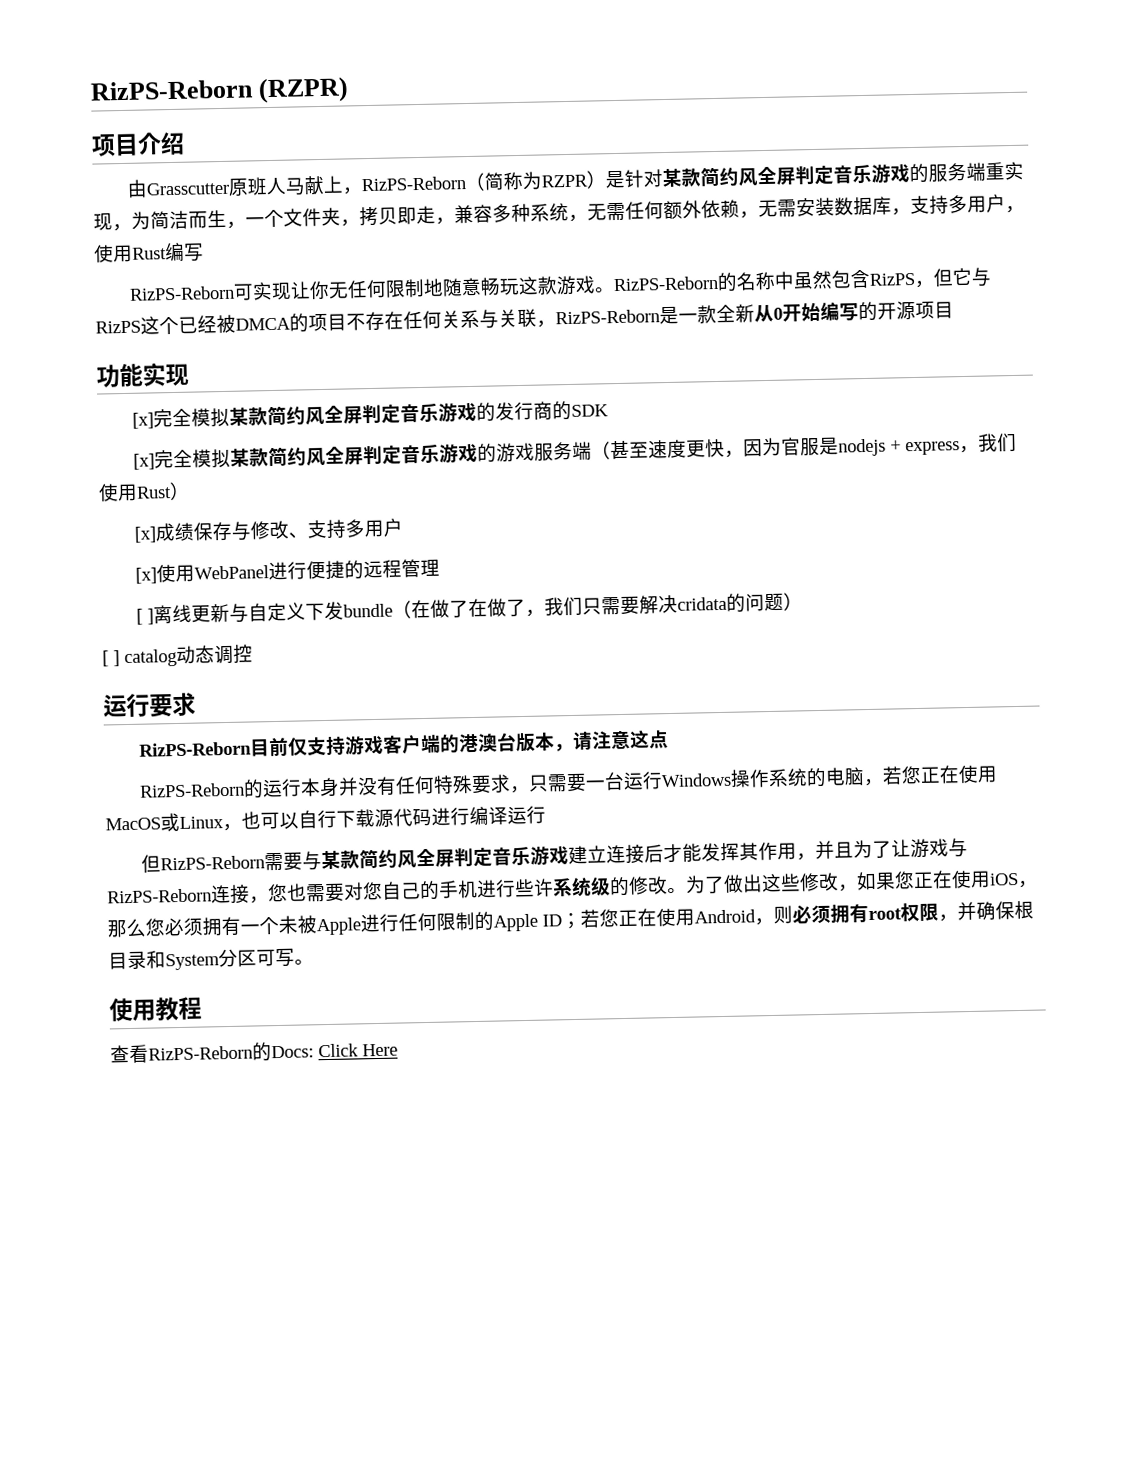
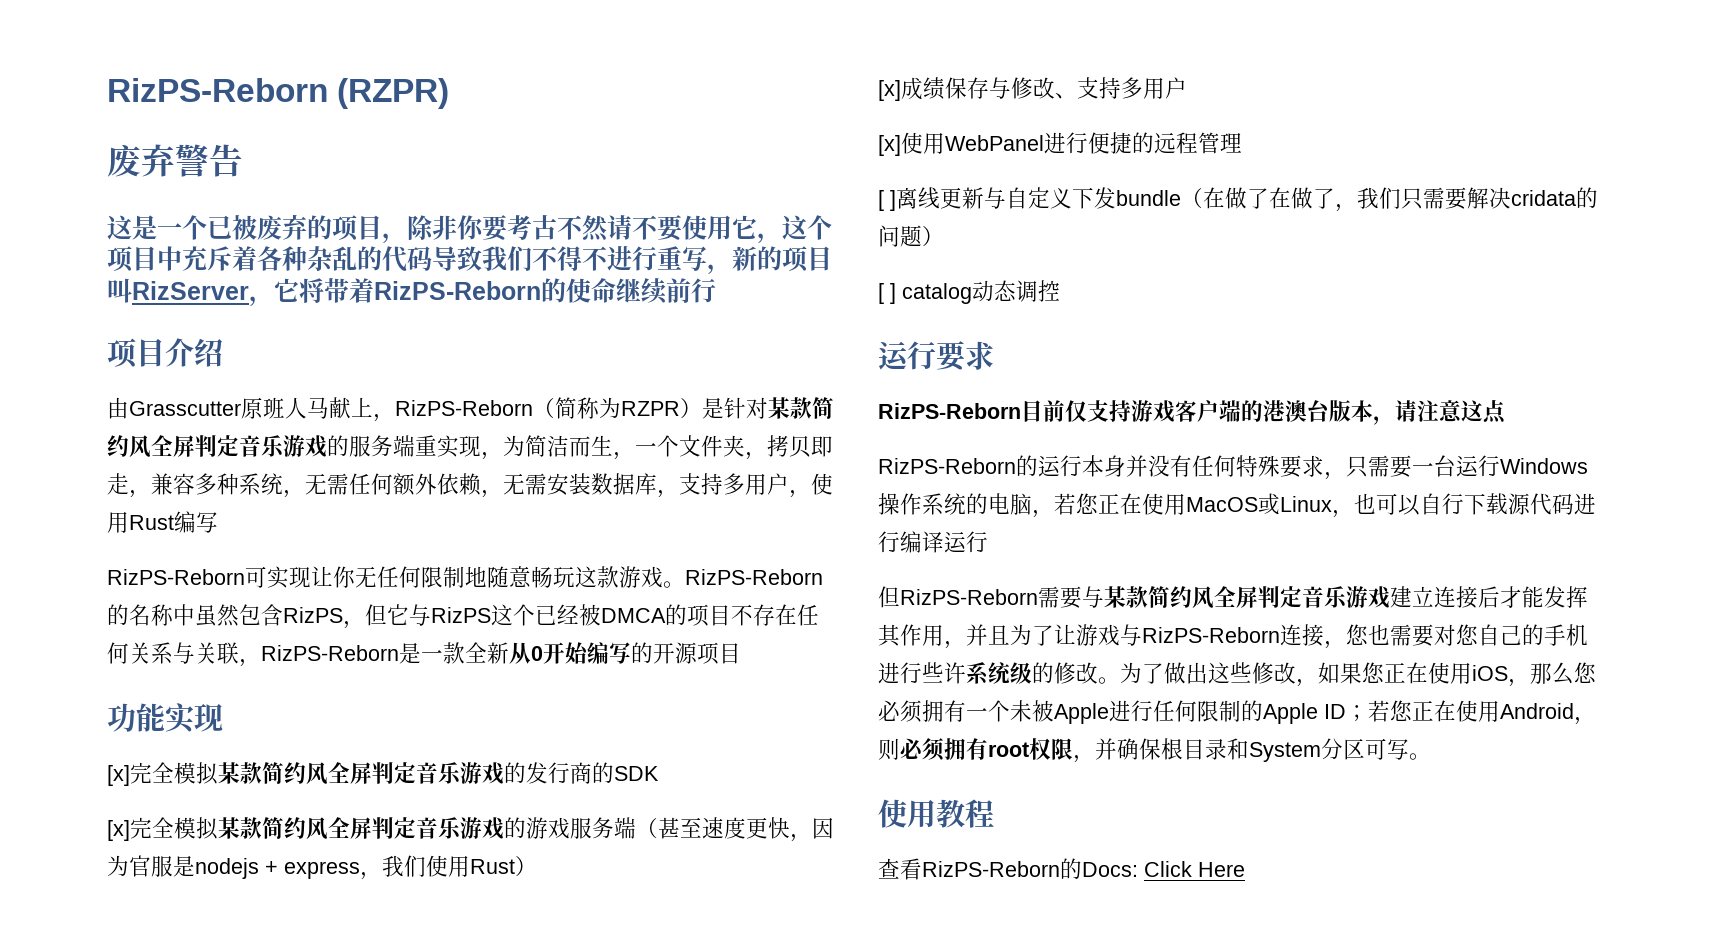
(350, 90) none -> [107,144,243,177] [107,214,832,244] [107,246,832,275] [107,278,716,307] // 废弃警告 // 这是一个已被废弃的项目，除非你要考古不然请不要使用它，这个项目中充斥着各种杂乱的代码导致我们不得不进行重写，新的项目叫RizServer，它将带着RizPS-Reborn的使命继续前行

